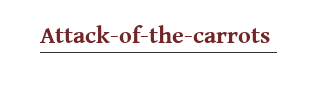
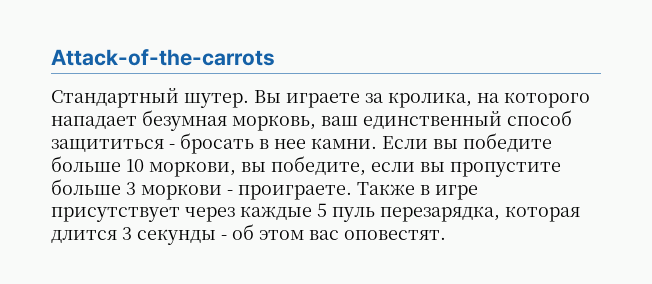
(270, 34) none -> [51,88,590,108] [51,110,572,131] [51,133,552,154] [51,156,561,177] [51,179,478,200] [51,203,580,222] [51,224,446,245] // Стандартный шутер. Вы играете за кролика, на которого нападает безумная морковь, ваш единственный способ защититься - бросать в нее камни. Если вы победите больше 10 моркови, вы победите, если вы пропустите больше 3 моркови - проиграете. Также в игре присутствует через каждые 5 пуль перезарядка, которая длится 3 секунды - об этом вас оповестят.

